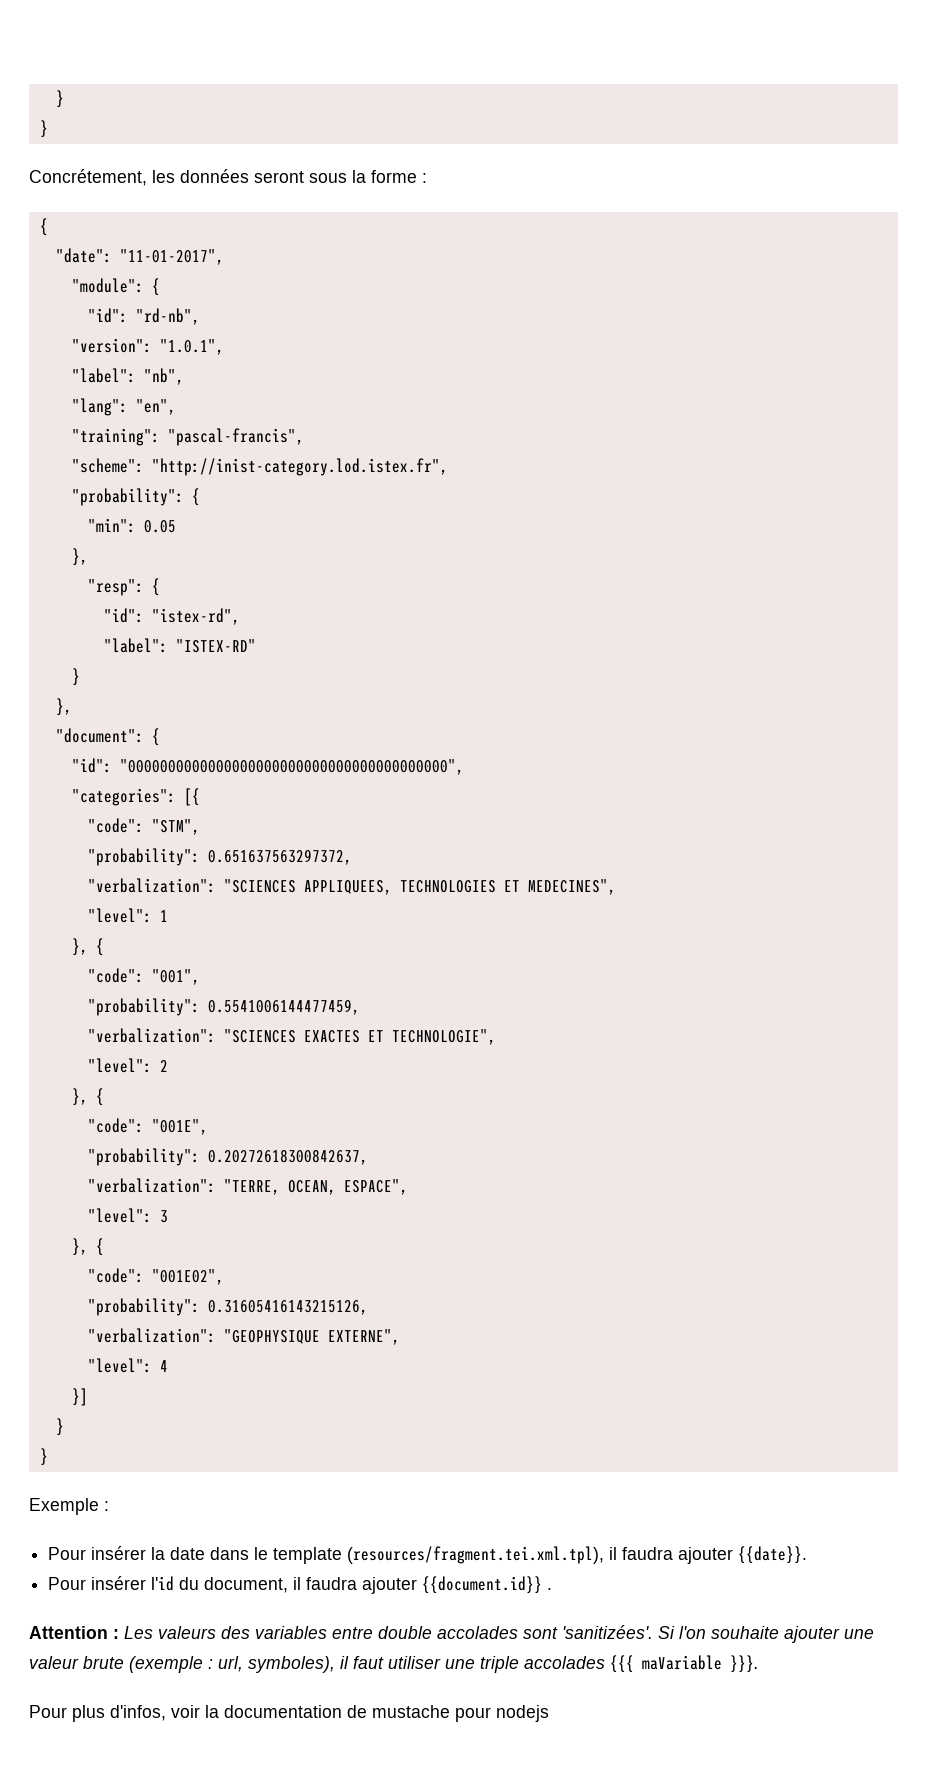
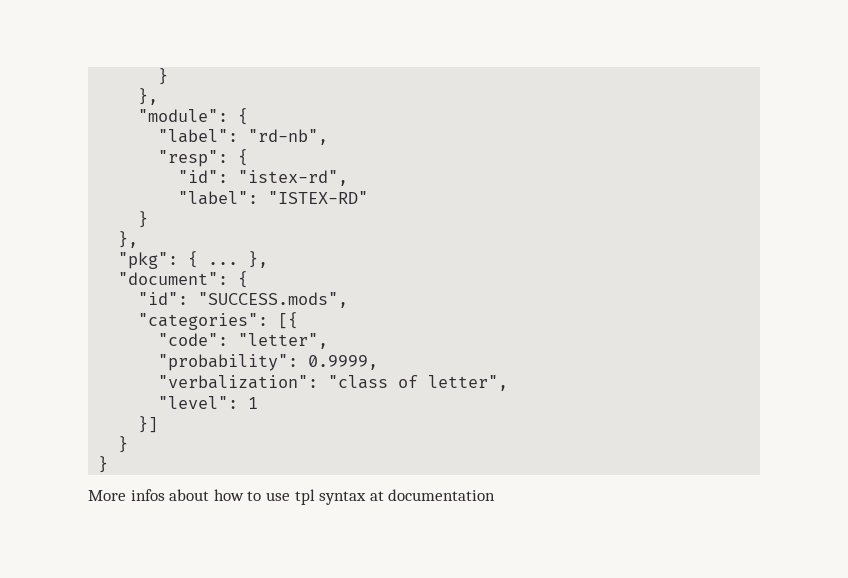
[55,90,64,108] [39,120,48,138] [29,169,427,186] [39,218,48,236] [55,248,224,265] } // } // Concrétement, les données seront sous la forme : // { // "date": "11-01-2017", -> [158,68,169,85] [138,88,159,105] } // },
[87,308,128,323] "id": -> [158,129,239,143] "label":
[71,338,224,355] [71,368,184,385] [71,398,176,416] [71,428,304,446] [71,458,448,476] [71,488,200,506] [87,518,176,533] [71,548,88,566] // "version": "1.0.1", // "label": "nb", // "lang": "en", // "training": "pascal-francis", // "scheme": "http://inist-category.lod.istex.fr", // "probability": { // "min": 0.05 // }, -> (329, 137) none
(72, 707) none -> [118,251,269,269] // "pkg": { ... },
[119,759,464,775] "0000000000000000000000000000000000000000", -> [198,292,349,308] "SUCCESS.mods",
[151,819,200,835] [87,848,352,866] [87,878,616,895] [87,908,168,923] [71,938,104,956] [87,968,200,985] [87,998,360,1016] [87,1028,496,1045] [87,1058,168,1073] [71,1088,104,1106] [87,1118,208,1135] [87,1148,368,1166] [87,1178,408,1195] [87,1208,168,1223] [71,1238,104,1256] [87,1268,224,1285] [87,1298,368,1316] [87,1328,400,1345] [87,1358,168,1373] [71,1388,88,1406] [55,1418,64,1436] [39,1448,48,1466] [29,1498,109,1515] [48,1546,808,1564] [48,1576,553,1594] [29,1625,874,1643] [29,1655,759,1673] [29,1705,549,1722] "STM", // "probability": 0.651637563297372, // "verbalization": "SCIENCES APPLIQUEES, TECHNOLOGIES ET MEDECINES", // "level": 1 // }, { // "code": "001", // "probability": 0.5541006144477459, // "verbalization": "SCIENCES EXACTES ET TECHNOLOGIE", // "level": 2 // }, { // "code": "001E", // "probability": 0.20272618300842637, // "verbalization": "TERRE, OCEAN, ESPACE", // "level": 3 // }, { // "code": "001E02", // "probability": 0.31605416143215126, // "verbalization": "GEOPHYSIQUE EXTERNE", // "level": 4 // }] // } // } // Exemple : // Pour insérer la date dans le template (resources/fragment.tei.xml.tpl), il faudra ajouter {{date}}. // Pour insérer l'id du document, il faudra ajouter {{document.id}} . // Attention : Les valeurs des variables entre double accolades sont 'sanitizées'. Si l'on souhaite ajouter une valeur brute (exemple : url, symboles), il faut utiliser une triple accolades {{{ maVariable }}}. // Pour plus d'infos, voir la documentation de mustache pour nodejs -> [238,333,329,349] [158,354,379,371] [158,375,509,391] [158,396,259,409] [138,416,159,433] [118,436,129,453] [98,456,109,473] [88,489,496,505] "letter", // "probability": 0.9999, // "verbalization": "class of letter", // "level": 1 // }] // } // } // More infos about how to use tpl syntax at documentation

